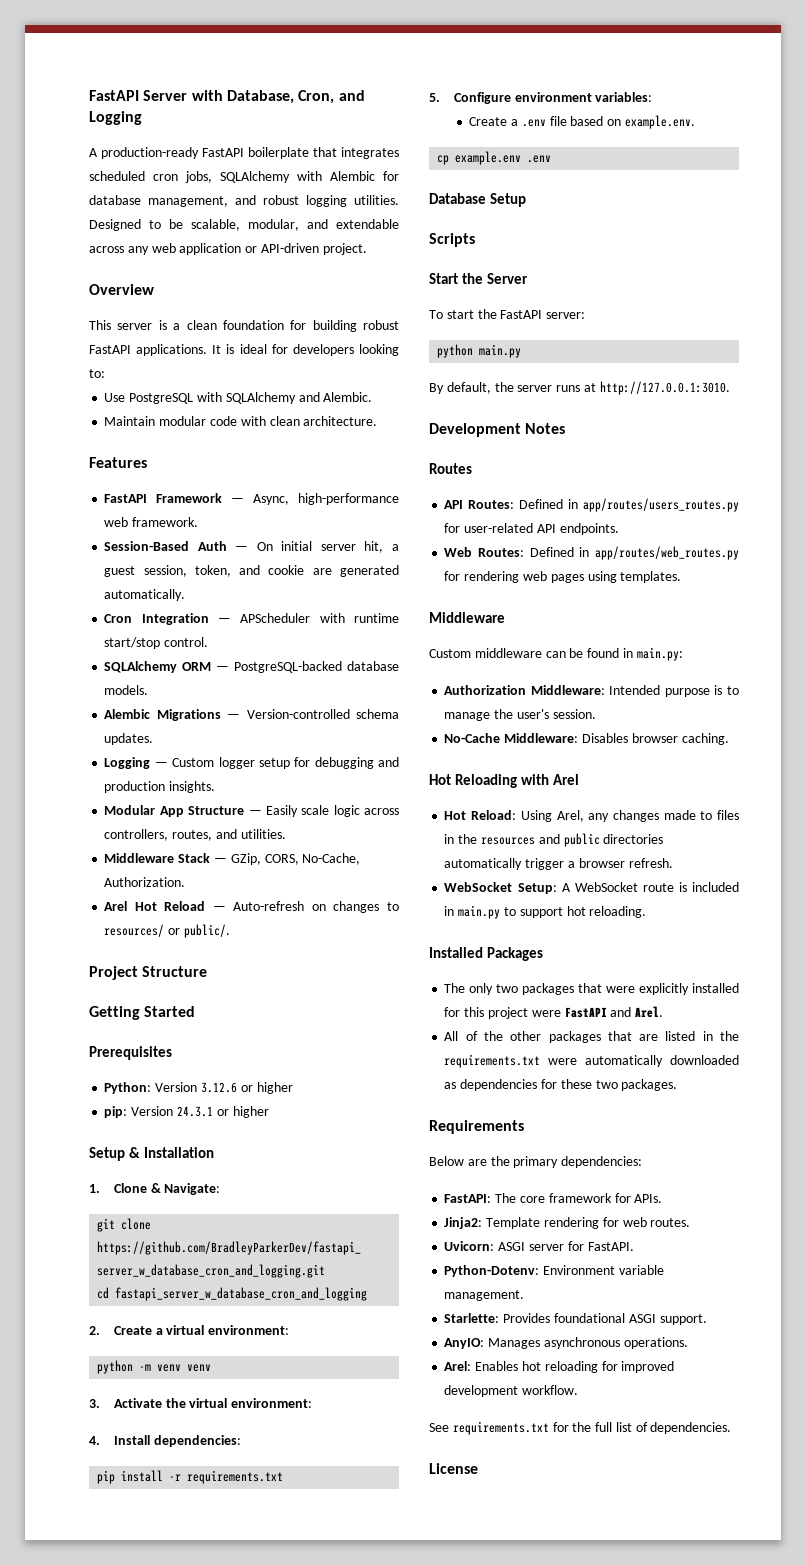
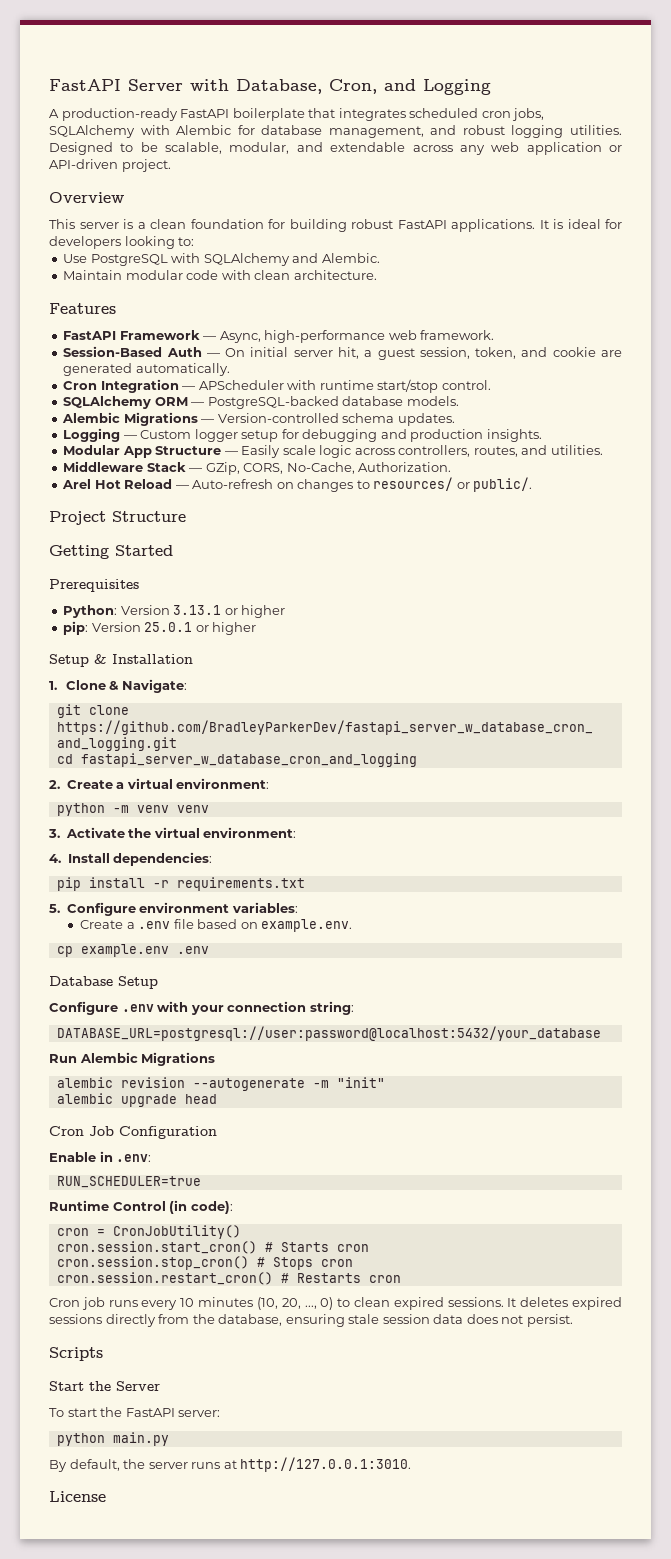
[200,1082,237,1093] 3.12.6 -> [173,605,222,615] 3.13.1
[176,1106,213,1117] 24.3.1 -> [144,622,193,632] 25.0.1
(526, 200) none -> [49,1001,354,1015] [56,1026,601,1041] [49,1052,216,1066] [56,1077,385,1091] [56,1093,217,1107] [49,1126,217,1139] [49,1151,152,1162] [56,1176,201,1188] [49,1200,233,1214] [56,1225,241,1239] [56,1241,369,1254] [56,1256,353,1270] [56,1272,401,1285] [49,1297,622,1310] [49,1314,573,1327] // Configure .env with your connection string: // DATABASE_URL=postgresql://user:password@localhost:5432/your_database // Run Alembic Migrations // alembic revision --autogenerate -m "init" // alembic upgrade head // Cron Job Configuration // Enable in .env: // RUN_SCHEDULER=true // Runtime Control (in code): // cron = CronJobUtility() // cron.session.start_cron() # Starts cron // cron.session.stop_cron() # Stops cron // cron.session.restart_cron() # Restarts cron // Cron job runs every 10 minutes (10, 20, ..., 0) to clean expired sessions. It deletes expired sessions directly from the database, ensuring stale session data does not persist.
[429,423,566,437] [429,463,472,474] [444,498,739,512] [444,523,619,535] [444,546,739,560] [444,571,682,583] [429,612,505,623] [429,647,683,661] [444,685,739,697] [444,709,596,721] [444,733,729,745] [429,774,579,788] [444,810,739,822] [444,833,664,847] [444,858,673,870] [444,882,739,894] [444,905,647,919] [429,947,543,961] [444,983,739,995] [444,1006,664,1019] [444,1031,739,1043] [444,1054,739,1068] [444,1079,678,1091] [429,1120,524,1134] [429,1156,643,1168] [444,1193,663,1203] [444,1217,691,1229] [444,1241,634,1251] [444,1265,664,1277] [444,1290,525,1301] [444,1313,707,1325] [444,1337,688,1349] [444,1361,675,1373] [444,1385,579,1397] [429,1421,732,1435] // Development Notes // Routes // API Routes: Defined in app/routes/users_routes.py for user-related API endpoints. // Web Routes: Defined in app/routes/web_routes.py for rendering web pages using templates. // Middleware // Custom middleware can be found in main.py: // Authorization Middleware: Intended purpose is to manage the user's session. // No-Cache Middleware: Disables browser caching. // Hot Reloading with Arel // Hot Reload: Using Arel, any changes made to files in the resources and public directories automatically trigger a browser refresh. // WebSocket Setup: A WebSocket route is included in main.py to support hot reloading. // Installed Packages // The only two packages that were explicitly installed for this project were FastAPI and Arel. // All of the other packages that are listed in the requirements.txt were automatically downloaded as dependencies for these two packages. // Requirements // Below are the primary dependencies: // FastAPI: The core framework for APIs. // Jinja2: Template rendering for web routes. // Uvicorn: ASGI server for FastAPI. // Python-Dotenv: Environment variable management. // Starlette: Provides foundational ASGI support. // AnyIO: Manages asynchronous operations. // Arel: Enables hot reloading for improved development workflow. // See requirements.txt for the full list of dependencies. -> (412, 1464) none

